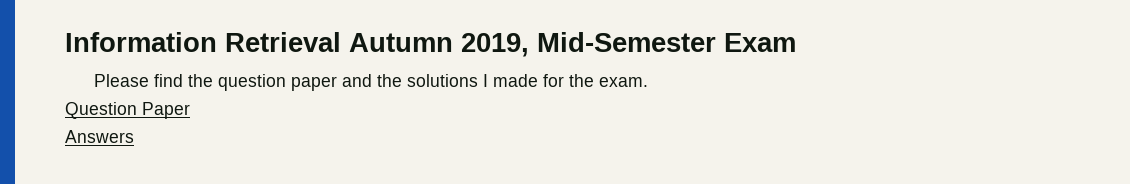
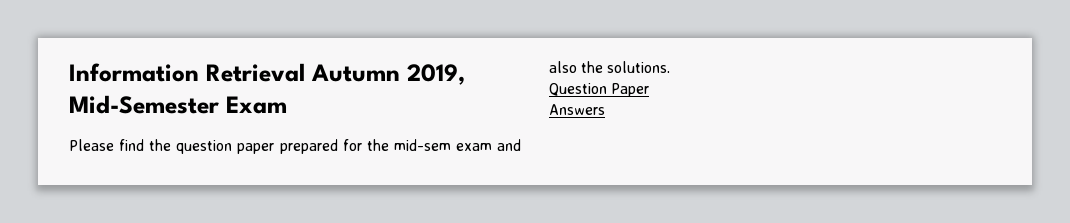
[342,74,649,87] and the solutions I made for the exam. -> [279,139,522,154] [549,61,671,73] prepared for the mid-sem exam and also the solutions.

